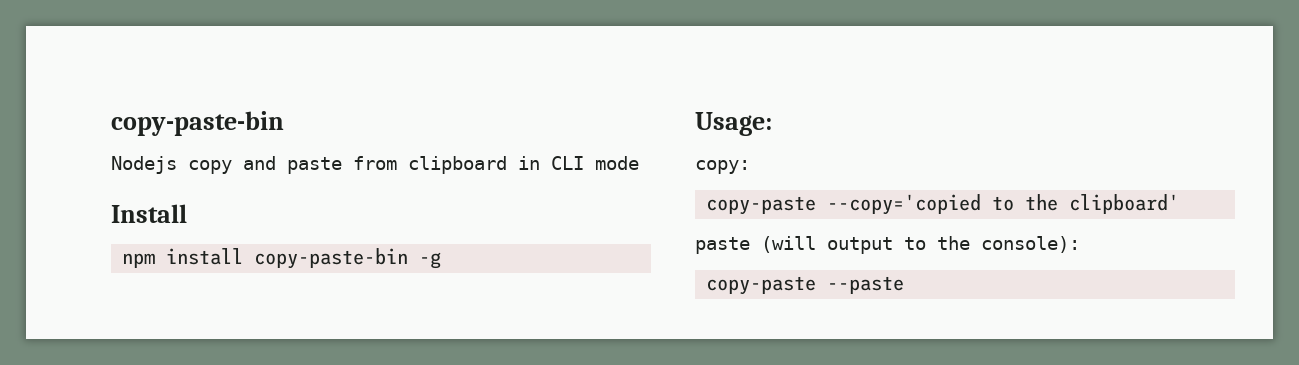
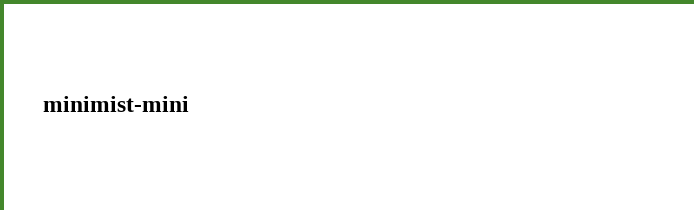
[111,111,284,136] [111,156,639,174] [111,204,187,223] [122,248,442,269] [695,112,772,136] [695,160,750,174] [706,194,1180,215] [695,236,1080,254] [706,276,905,295] copy-paste-bin // Nodejs copy and paste from clipboard in CLI mode // Install // npm install copy-paste-bin -g // Usage: // copy: // copy-paste --copy='copied to the clipboard' // paste (will output to the console): // copy-paste --paste -> [43,96,189,112] minimist-mini

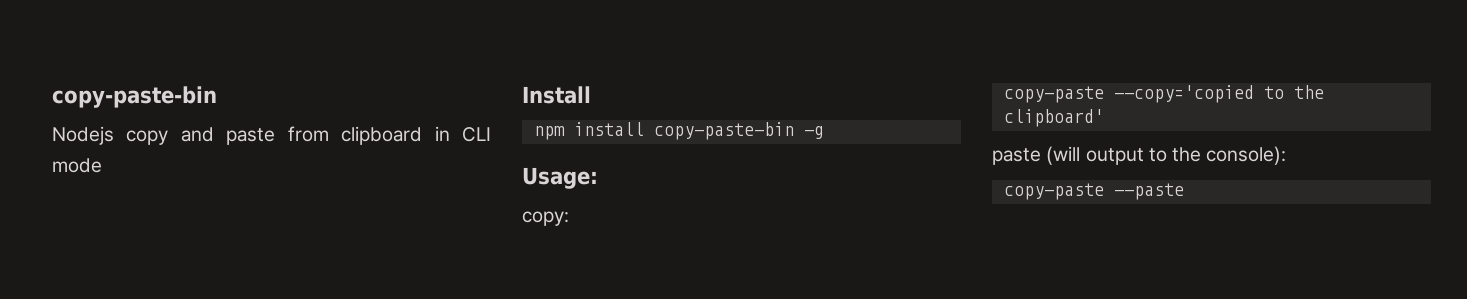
[43,96,189,112] minimist-mini -> [52,86,217,108] [52,126,491,145] [52,158,102,173] [522,86,591,104] [533,122,824,140] [522,167,598,189] [522,211,569,226] [1003,85,1324,103] [1003,109,1104,127] [992,146,1287,165] [1003,183,1184,200] copy-paste-bin // Nodejs copy and paste from clipboard in CLI mode // Install // npm install copy-paste-bin -g // Usage: // copy: // copy-paste --copy='copied to the clipboard' // paste (will output to the console): // copy-paste --paste

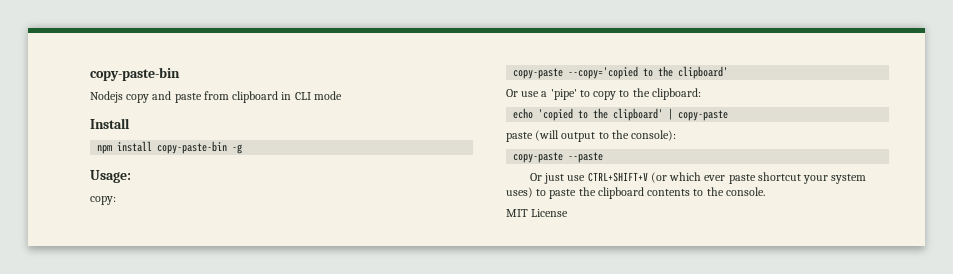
(1104, 118) none -> [506,88,701,100] [513,108,729,121] // Or use a 'pipe' to copy to the clipboard: // echo 'copied to the clipboard' | copy-paste
(1184, 191) none -> [529,172,867,184] [506,187,765,199] [506,209,569,217] // Or just use CTRL+SHIFT+V (or which ever paste shortcut your system uses) to paste the clipboard contents to the console. // MIT License

